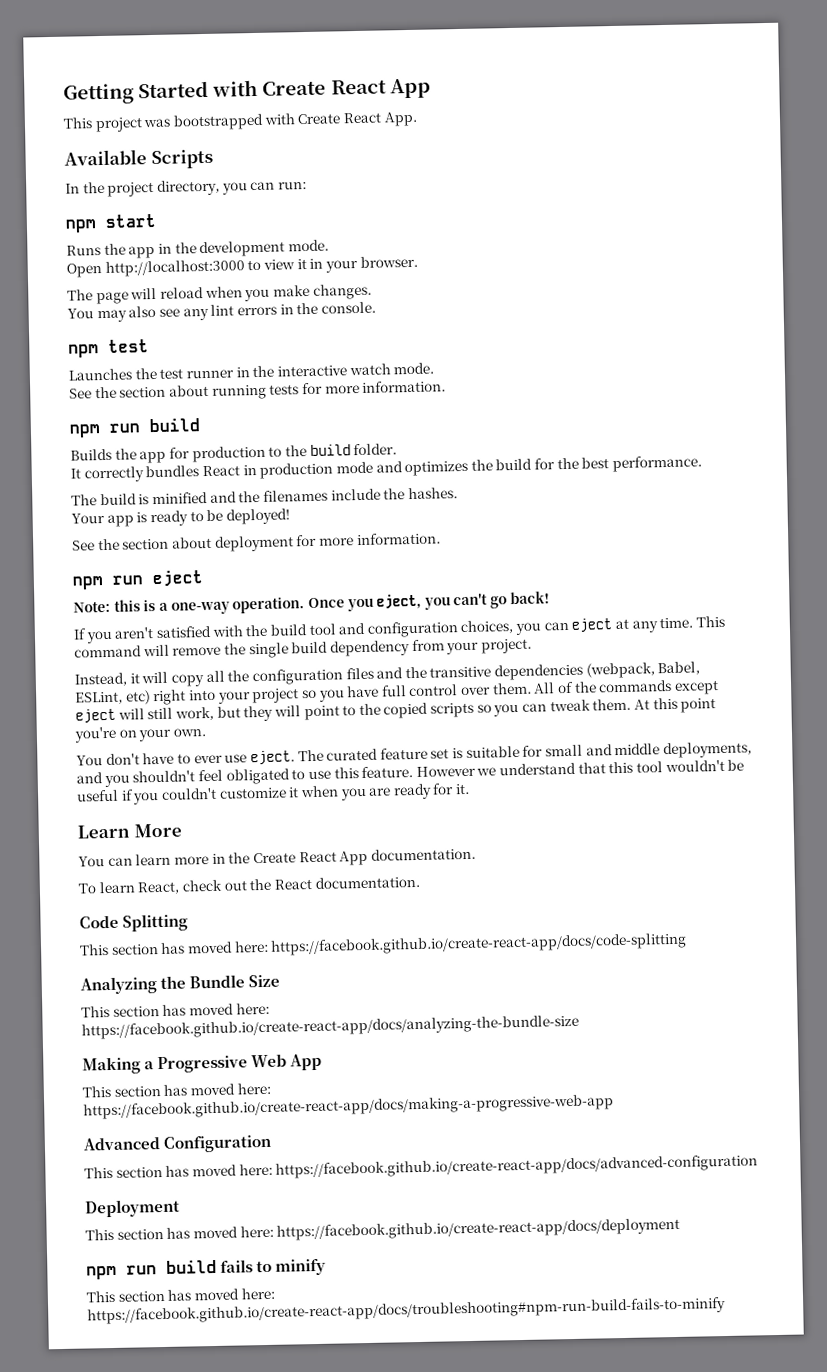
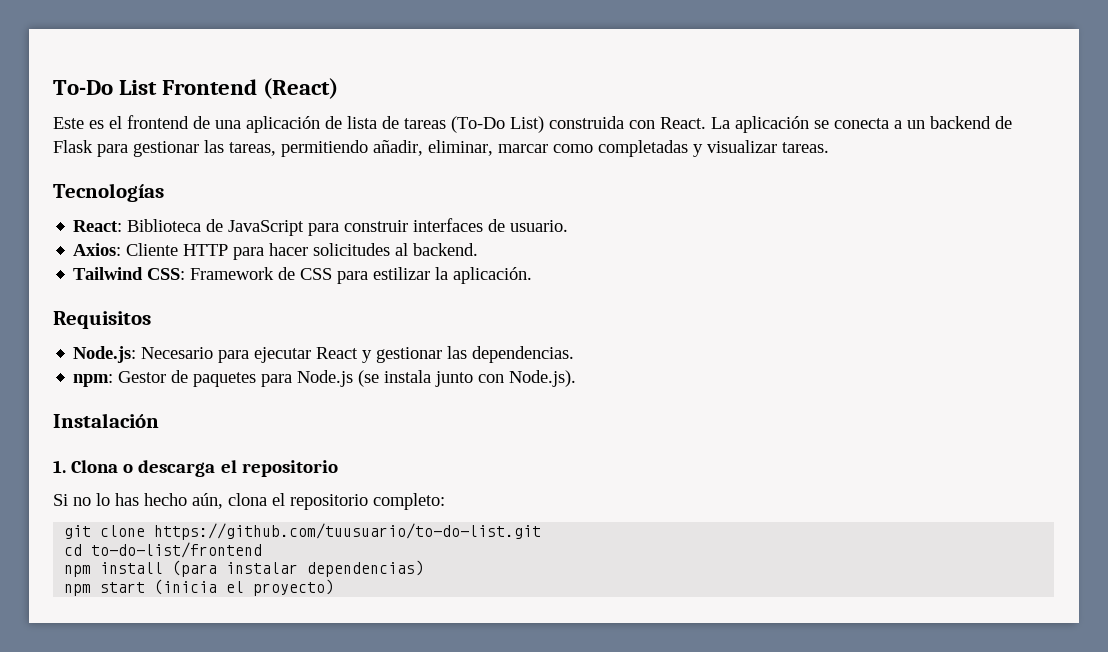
[63,78,431,105] [63,111,418,133] [64,148,213,170] [65,179,307,197] [65,213,156,233] [66,239,329,259] [66,255,418,278] [67,283,372,305] [67,301,376,323] [68,339,149,358] [68,362,435,381] [69,380,447,400] [69,418,200,438] [70,443,398,464] [70,455,703,483] [71,487,458,506] [71,508,290,527] [72,532,441,552] [72,570,203,590] [73,591,550,615] [73,615,725,644] [74,638,532,659] [74,661,701,687] [75,679,719,706] [75,697,717,724] [74,726,206,743] [76,741,752,766] [76,759,745,788] [76,783,471,805] [77,823,182,839] [78,847,476,867] [78,875,420,895] [79,913,189,932] [79,932,688,956] [80,974,281,995] [81,1002,270,1018] [81,1014,579,1040] [82,1053,323,1075] [82,1082,271,1098] [83,1094,614,1120] [83,1134,273,1153] [84,1154,759,1179] [84,1198,180,1218] [85,1217,681,1241] [86,1258,327,1280] [86,1287,275,1303] [87,1297,726,1325] Getting Started with Create React App // This project was bootstrapped with Create React App. // Available Scripts // In the project directory, you can run: // npm start // Runs the app in the development mode. // Open http://localhost:3000 to view it in your browser. // The page will reload when you make changes. // You may also see any lint errors in the console. // npm test // Launches the test runner in the interactive watch mode. // See the section about running tests for more information. // npm run build // Builds the app for production to the build folder. // It correctly bundles React in production mode and optimizes the build for the best performance. // The build is minified and the filenames include the hashes. // Your app is ready to be deployed! // See the section about deployment for more information. // npm run eject // Note: this is a one-way operation. Once you eject, you can't go back! // If you aren't satisfied with the build tool and configuration choices, you can eject at any time. This command will remove the single build dependency from your project. // Instead, it will copy all the configuration files and the transitive dependencies (webpack, Babel, ESLint, etc) right into your project so you have full control over them. All of the commands except eject will still work, but they will point to the copied scripts so you can tweak them. At this point you're on your own. // You don't have to ever use eject. The curated feature set is suitable for small and middle deployments, and you shouldn't feel obligated to use this feature. However we understand that this tool wouldn't be useful if you couldn't customize it when you are ready for it. // Learn More // You can learn more in the Create React App documentation. // To learn React, check out the React documentation. // Code Splitting // This section has moved here: https://facebook.github.io/create-react-app/docs/code-splitting // Analyzing the Bundle Size // This section has moved here: https://facebook.github.io/create-react-app/docs/analyzing-the-bundle-size // Making a Progressive Web App // This section has moved here: https://facebook.github.io/create-react-app/docs/making-a-progressive-web-app // Advanced Configuration // This section has moved here: https://facebook.github.io/create-react-app/docs/advanced-configuration // Deployment // This section has moved here: https://facebook.github.io/create-react-app/docs/deployment // npm run build fails to minify // This section has moved here: https://facebook.github.io/create-react-app/docs/troubleshooting#npm-run-build-fails-to-minify -> [53,78,339,99] [53,115,1012,133] [53,140,829,157] [53,183,164,202] [73,218,569,236] [73,243,479,260] [73,267,533,284] [53,311,151,329] [73,346,575,363] [73,370,577,387] [53,413,159,428] [53,460,338,477] [53,493,445,510] [64,523,542,540] [64,542,263,558] [64,560,425,577] [64,579,335,596] To-Do List Frontend (React) // Este es el frontend de una aplicación de lista de tareas (To-Do List) construida con React. La aplicación se conecta a un backend de Flask para gestionar las tareas, permitiendo añadir, eliminar, marcar como completadas y visualizar tareas. // Tecnologías // React: Biblioteca de JavaScript para construir interfaces de usuario. // Axios: Cliente HTTP para hacer solicitudes al backend. // Tailwind CSS: Framework de CSS para estilizar la aplicación. // Requisitos // Node.js: Necesario para ejecutar React y gestionar las dependencias. // npm: Gestor de paquetes para Node.js (se instala junto con Node.js). // Instalación // 1. Clona o descarga el repositorio // Si no lo has hecho aún, clona el repositorio completo: // git clone https://github.com/tuusuario/to-do-list.git // cd to-do-list/frontend // npm install (para instalar dependencias) // npm start (inicia el proyecto)

